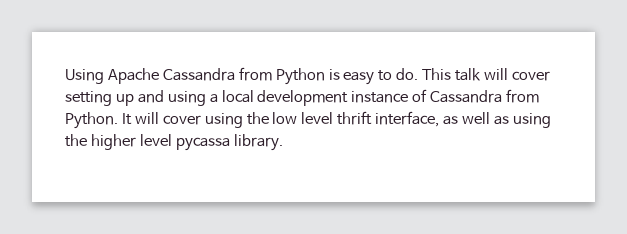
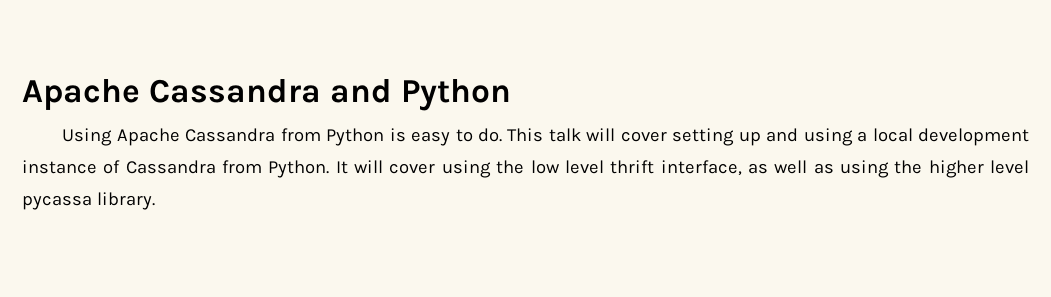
(65, 76) none -> [22,79,512,111] Apache Cassandra and Python //

